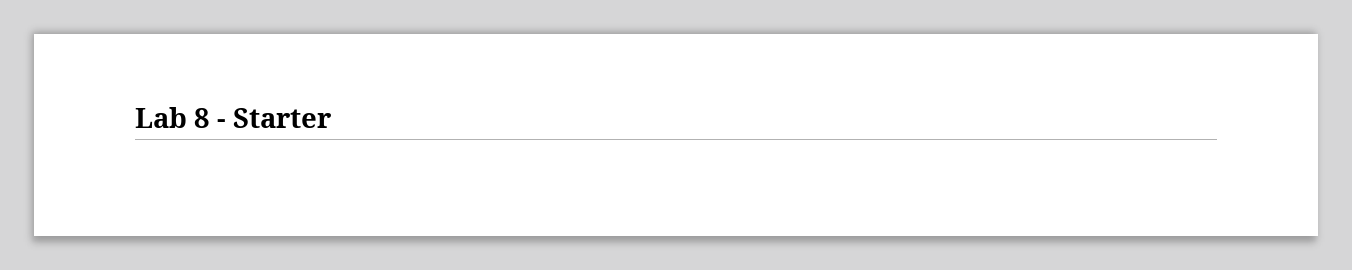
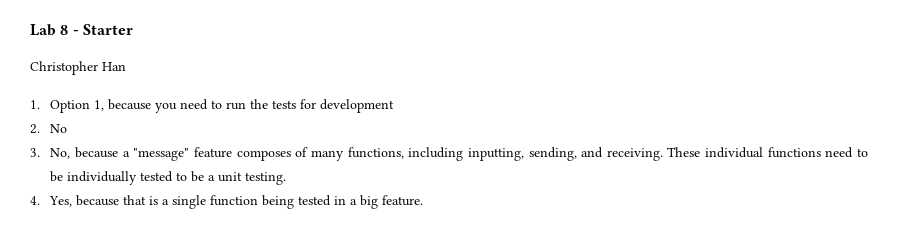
(332, 118) none -> [30,61,126,75] [30,99,395,113] [30,124,68,134] [30,147,869,161] [50,171,287,185] [30,195,424,209] // Christopher Han // 1. Option 1, because you need to run the tests for development // 2. No // 3. No, because a "message" feature composes of many functions, including inputting, sending, and receiving. These individual functions need to be individually tested to be a unit testing. // 4. Yes, because that is a single function being tested in a big feature.

